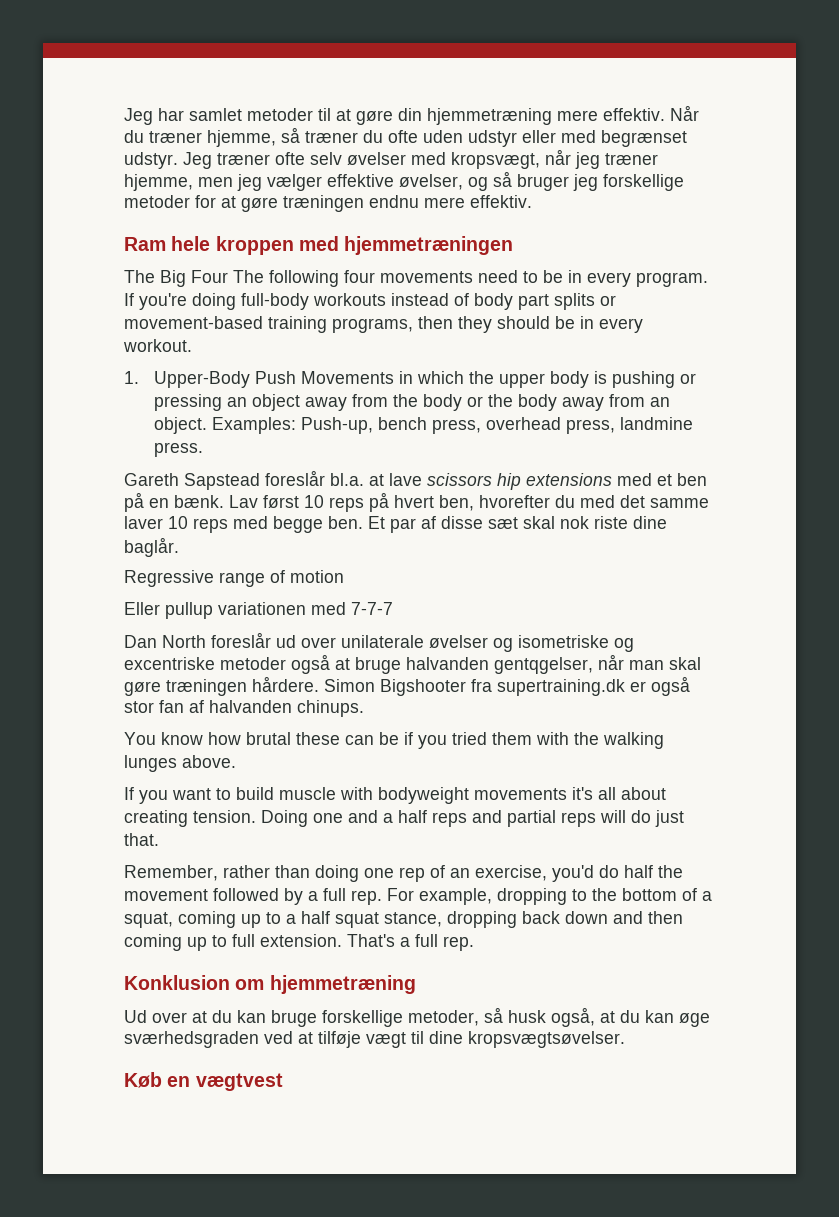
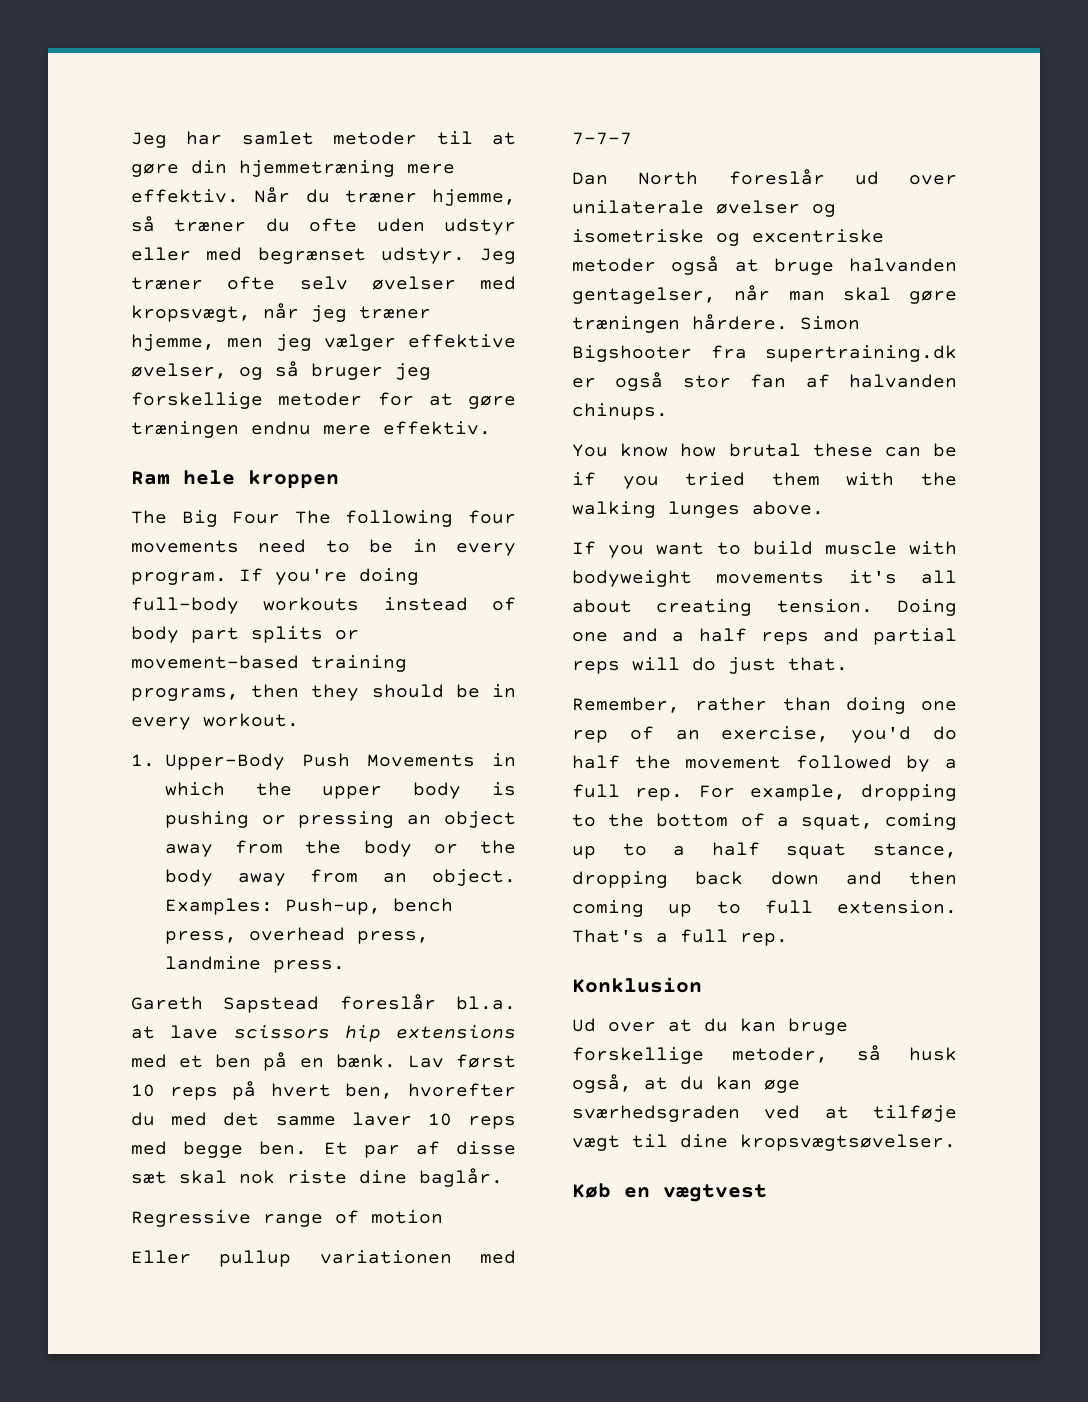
[298,236,514,255] med hjemmetræningen -> (339, 479) none
[494,657,593,674] gentqgelser, -> [572,287,716,304] gentagelser,
[235,975,416,994] om hjemmetræning -> (702, 985) none

